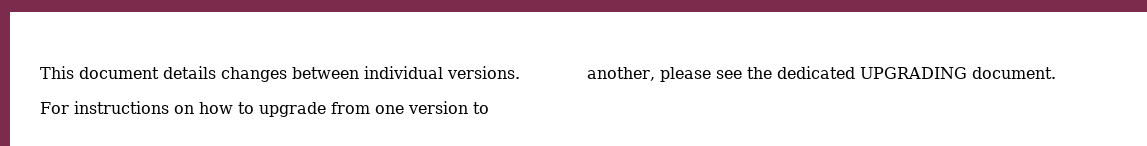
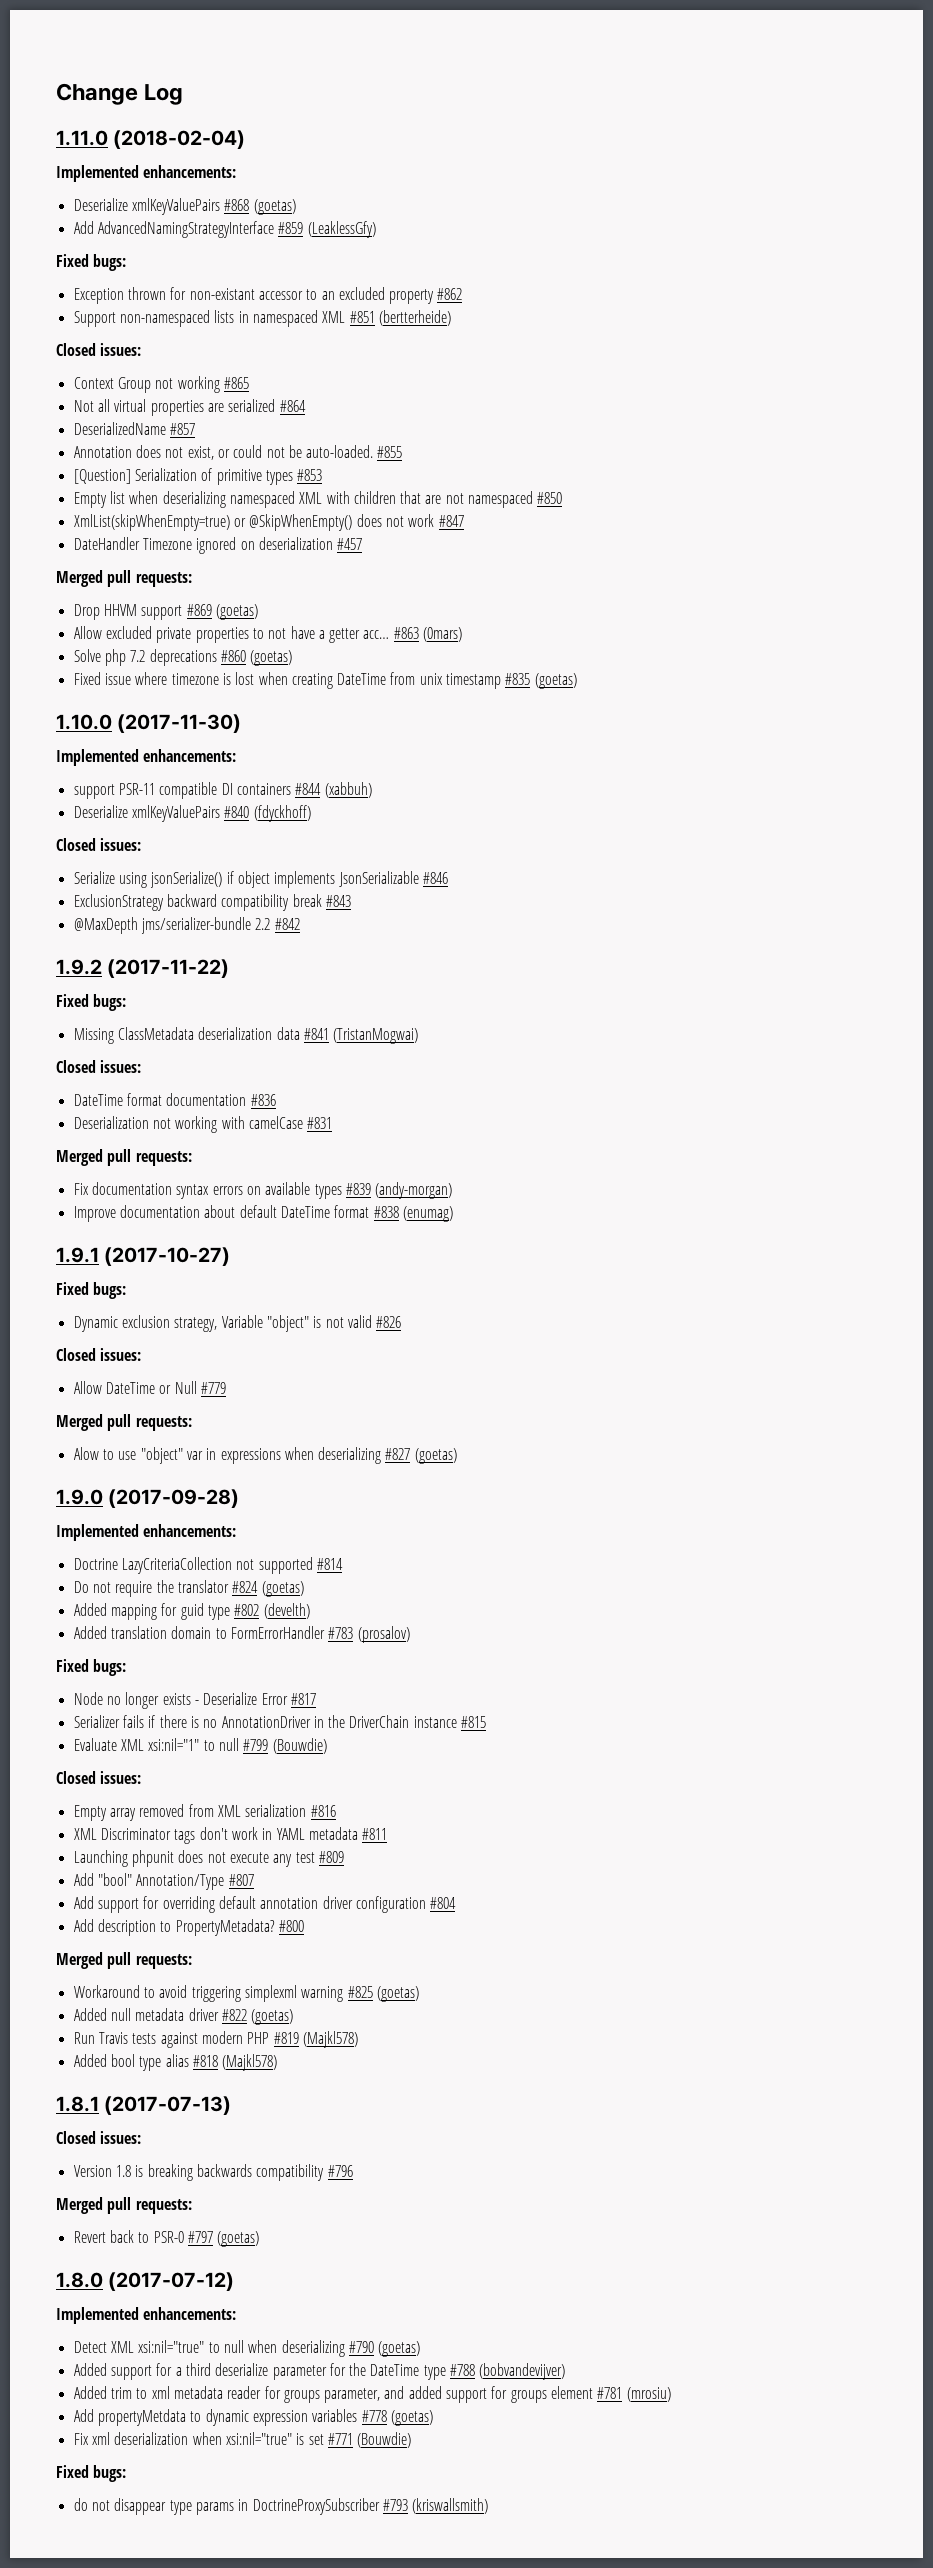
[40,66,520,82] [40,101,489,117] [587,66,1056,82] This document details changes between individual versions. // For instructions on how to upgrade from one version to another, please see the dedicated UPGRADING document. -> [56,83,184,105] [56,130,246,149] [56,165,237,182] [73,198,296,215] [73,221,376,238] [56,254,127,271] [73,287,463,304] [73,310,451,327] [56,343,142,356] [73,376,249,393] [73,399,306,416] [73,422,195,435] [73,445,403,460] [73,468,323,485] [73,491,563,508] [73,514,464,531] [73,537,363,554] [56,570,192,587] [73,604,258,620] [73,626,463,643] [73,649,293,666] [73,672,577,689] [56,714,242,733] [56,749,237,766] [73,782,372,799] [73,805,311,822] [56,838,142,851] [73,871,448,888] [73,894,351,911] [73,917,300,934] [56,959,230,978] [56,994,127,1011] [73,1027,419,1044] [56,1060,142,1073] [73,1093,276,1106] [73,1116,333,1133] [56,1149,192,1166] [73,1182,453,1199] [73,1205,453,1222] [56,1247,231,1266] [56,1282,127,1299] [73,1315,402,1332] [56,1348,142,1361] [73,1381,226,1394] [56,1414,192,1431] [73,1447,457,1464] [56,1489,240,1508] [56,1524,237,1541] [73,1557,343,1574] [73,1580,304,1597] [73,1603,310,1620] [73,1626,410,1643] [56,1659,127,1676] [73,1692,316,1709] [73,1715,487,1728] [73,1738,327,1754] [56,1771,142,1784] [73,1804,336,1821] [73,1827,388,1844] [73,1850,344,1867] [73,1873,254,1890] [73,1896,457,1913] [73,1919,304,1936] [56,1952,192,1969] [73,1985,419,2002] [73,2008,294,2025] [73,2031,358,2048] [73,2054,278,2071] [56,2096,232,2115] [56,2131,142,2144] [73,2164,353,2181] [56,2197,192,2214] [73,2230,260,2247] [56,2272,235,2291] [56,2307,237,2324] [73,2340,421,2357] [73,2363,566,2380] [73,2386,671,2403] [73,2409,433,2426] [73,2432,412,2448] [56,2465,127,2482] [73,2498,489,2515] Change Log // 1.11.0 (2018-02-04) // Implemented enhancements: // Deserialize xmlKeyValuePairs #868 (goetas) // Add AdvancedNamingStrategyInterface #859 (LeaklessGfy) // Fixed bugs: // Exception thrown for non-existant accessor to an excluded property #862 // Support non-namespaced lists in namespaced XML #851 (bertterheide) // Closed issues: // Context Group not working #865 // Not all virtual properties are serialized #864 // DeserializedName #857 // Annotation does not exist, or could not be auto-loaded. #855 // [Question] Serialization of primitive types #853 // Empty list when deserializing namespaced XML with children that are not namespaced #850 // XmlList(skipWhenEmpty=true) or @SkipWhenEmpty() does not work #847 // DateHandler Timezone ignored on deserialization #457 // Merged pull requests: // Drop HHVM support #869 (goetas) // Allow excluded private properties to not have a getter acc… #863 (0mars) // Solve php 7.2 deprecations #860 (goetas) // Fixed issue where timezone is lost when creating DateTime from unix timestamp #835 (goetas) // 1.10.0 (2017-11-30) // Implemented enhancements: // support PSR-11 compatible DI containers #844 (xabbuh) // Deserialize xmlKeyValuePairs #840 (fdyckhoff) // Closed issues: // Serialize using jsonSerialize() if object implements JsonSerializable #846 // ExclusionStrategy backward compatibility break #843 // @MaxDepth jms/serializer-bundle 2.2 #842 // 1.9.2 (2017-11-22) // Fixed bugs: // Missing ClassMetadata deserialization data #841 (TristanMogwai) // Closed issues: // DateTime format documentation #836 // Deserialization not working with camelCase #831 // Merged pull requests: // Fix documentation syntax errors on available types #839 (andy-morgan) // Improve documentation about default DateTime format #838 (enumag) // 1.9.1 (2017-10-27) // Fixed bugs: // Dynamic exclusion strategy, Variable "object" is not valid #826 // Closed issues: // Allow DateTime or Null #779 // Merged pull requests: // Alow to use "object" var in expressions when deserializing #827 (goetas) // 1.9.0 (2017-09-28) // Implemented enhancements: // Doctrine LazyCriteriaCollection not supported #814 // Do not require the translator #824 (goetas) // Added mapping for guid type #802 (develth) // Added translation domain to FormErrorHandler #783 (prosalov) // Fixed bugs: // Node no longer exists - Deserialize Error #817 // Serializer fails if there is no AnnotationDriver in the DriverChain instance #815 // Evaluate XML xsi:nil="1" to null #799 (Bouwdie) // Closed issues: // Empty array removed from XML serialization #816 // XML Discriminator tags don't work in YAML metadata #811 // Launching phpunit does not execute any test #809 // Add "bool" Annotation/Type #807 // Add support for overriding default annotation driver configuration #804 // Add description to PropertyMetadata? #800 // Merged pull requests: // Workaround to avoid triggering simplexml warning #825 (goetas) // Added null metadata driver #822 (goetas) // Run Travis tests against modern PHP #819 (Majkl578) // Added bool type alias #818 (Majkl578) // 1.8.1 (2017-07-13) // Closed issues: // Version 1.8 is breaking backwards compatibility #796 // Merged pull requests: // Revert back to PSR-0 #797 (goetas) // 1.8.0 (2017-07-12) // Implemented enhancements: // Detect XML xsi:nil="true" to null when deserializing #790 (goetas) // Added support for a third deserialize parameter for the DateTime type #788 (bobvandevijver) // Added trim to xml metadata reader for groups parameter, and added support for groups element #781 (mrosiu) // Add propertyMetdata to dynamic expression variables #778 (goetas) // Fix xml deserialization when xsi:nil="true" is set #771 (Bouwdie) // Fixed bugs: // do not disappear type params in DoctrineProxySubscriber #793 (kriswallsmith)

